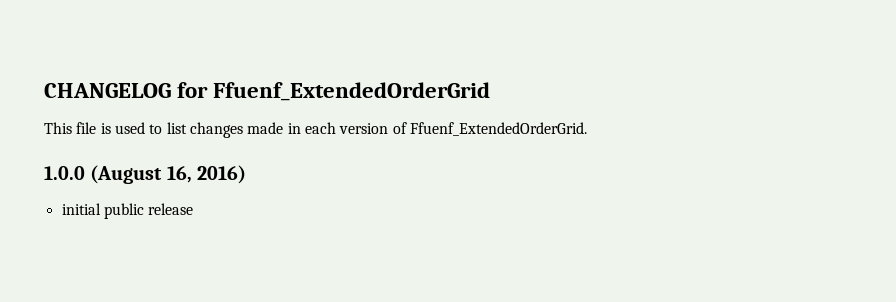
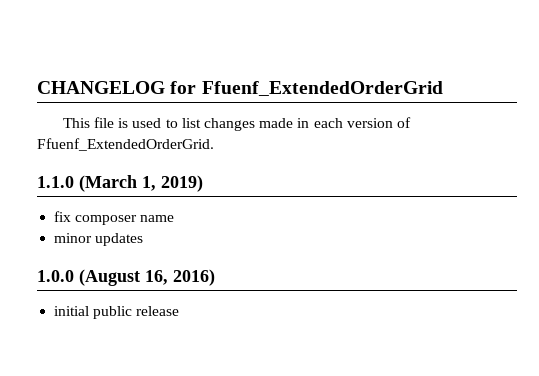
(587, 129) none -> [37,175,203,192] [54,211,175,225] [54,233,144,246] // 1.1.0 (March 1, 2019) // fix composer name // minor updates

